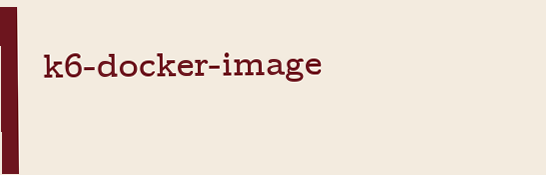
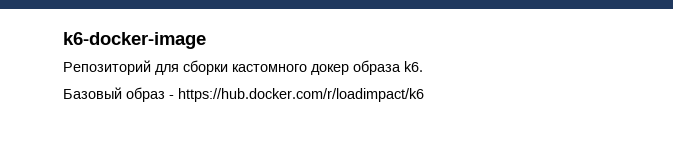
(322, 67) none -> [63,60,423,75] [63,87,424,102] // Репозиторий для сборки кастомного докер образа k6. // Базовый образ - https://hub.docker.com/r/loadimpact/k6

